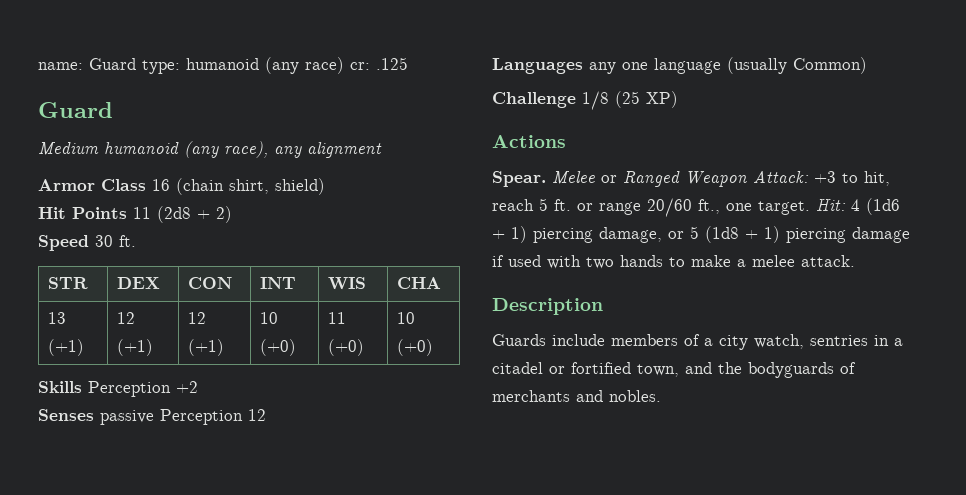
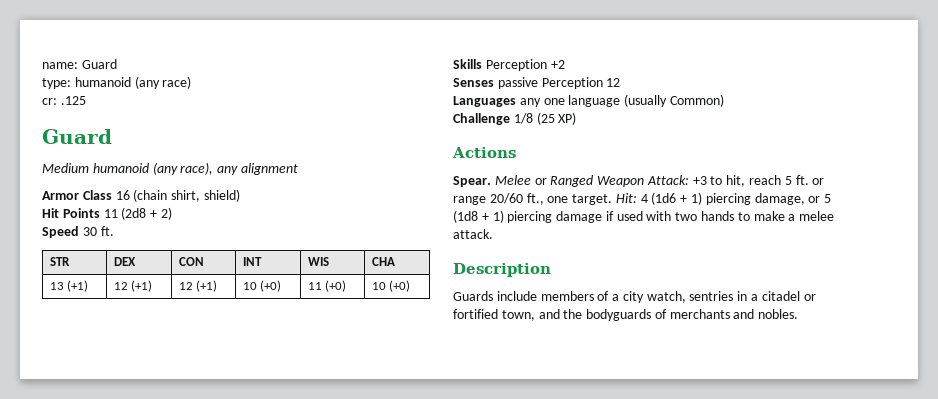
(136, 64) none -> (117, 64) //
(344, 65) none -> (192, 82) //

